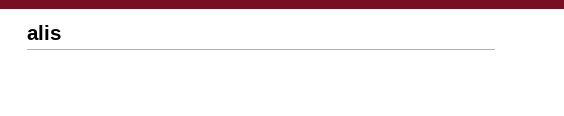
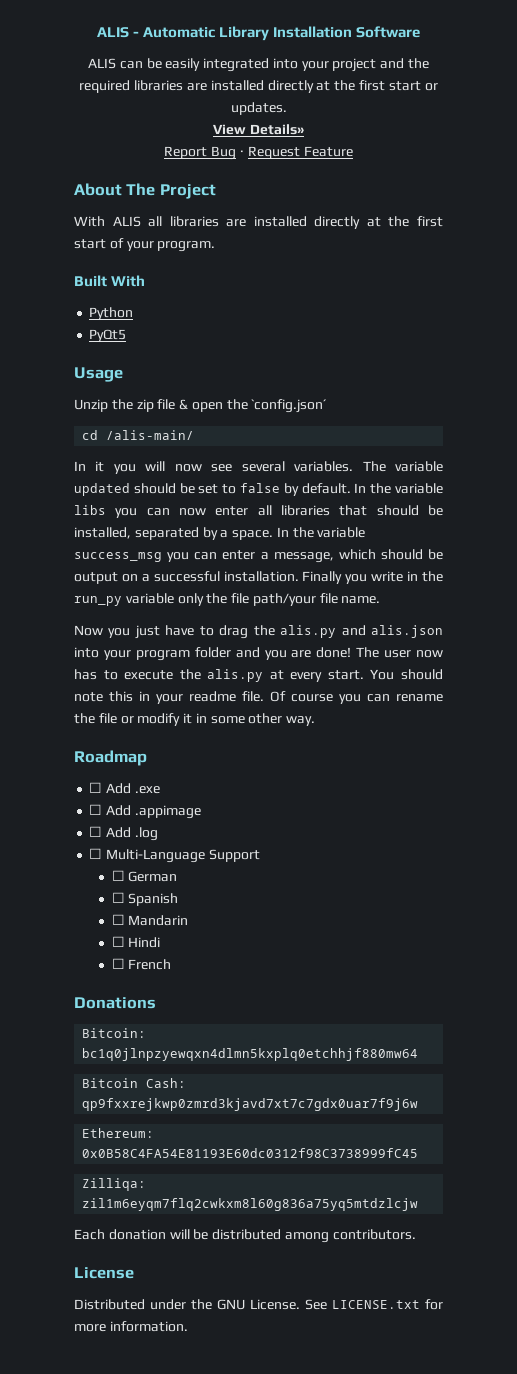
[27,25,61,40] alis -> [96,26,421,41] [87,58,430,72] [79,80,438,93] [230,102,287,115] [213,124,304,135] [164,146,353,160] [74,183,216,199] [74,216,443,229] [74,238,216,252] [74,275,146,287] [89,307,134,320] [89,329,127,342] [74,367,123,382] [74,399,328,413] [82,430,195,440] [74,461,444,474] [74,483,444,496] [74,505,443,518] [74,527,366,540] [74,549,443,563] [74,571,444,584] [74,593,381,606] [74,625,444,639] [74,647,443,661] [74,669,443,682] [74,691,443,704] [74,713,316,726] [74,750,147,766] [89,782,160,794] [89,804,201,819] [89,826,158,841] [89,848,260,863] [111,870,178,882] [111,892,179,906] [111,914,189,926] [111,936,161,948] [111,958,172,970] [74,997,156,1009] [82,1028,147,1038] [82,1048,419,1061] [82,1078,187,1088] [82,1098,419,1111] [82,1128,155,1138] [82,1148,419,1158] [82,1178,147,1191] [82,1198,419,1211] [74,1229,416,1243] [74,1267,134,1279] [74,1299,443,1310] [74,1321,188,1332] ALIS - Automatic Library Installation Software // ALIS can be easily integrated into your project and the required libraries are installed directly at the first start or updates. // View Details» // Report Bug · Request Feature // About The Project // With ALIS all libraries are installed directly at the first start of your program. // Built With // Python // PyQt5 // Usage // Unzip the zip file & open the `config.json´ // cd /alis-main/ // In it you will now see several variables. The variable updated should be set to false by default. In the variable libs you can now enter all libraries that should be installed, separated by a space. In the variable success_msg you can enter a message, which should be output on a successful installation. Finally you write in the run_py variable only the file path/your file name. // Now you just have to drag the alis.py and alis.json into your program folder and you are done! The user now has to execute the alis.py at every start. You should note this in your readme file. Of course you can rename the file or modify it in some other way. // Roadmap // ☐ Add .exe // ☐ Add .appimage // ☐ Add .log // ☐ Multi-Language Support // ☐ German // ☐ Spanish // ☐ Mandarin // ☐ Hindi // ☐ French // Donations // Bitcoin: bc1q0jlnpzyewqxn4dlmn5kxplq0etchhjf880mw64 // Bitcoin Cash: qp9fxxrejkwp0zmrd3kjavd7xt7c7gdx0uar7f9j6w // Ethereum: 0x0B58C4FA54E81193E60dc0312f98C3738999fC45 // Zilliqa: zil1m6eyqm7flq2cwkxm8l60g836a75yq5mtdzlcjw // Each donation will be distributed among contributors. // License // Distributed under the GNU License. See LICENSE.txt for more information.

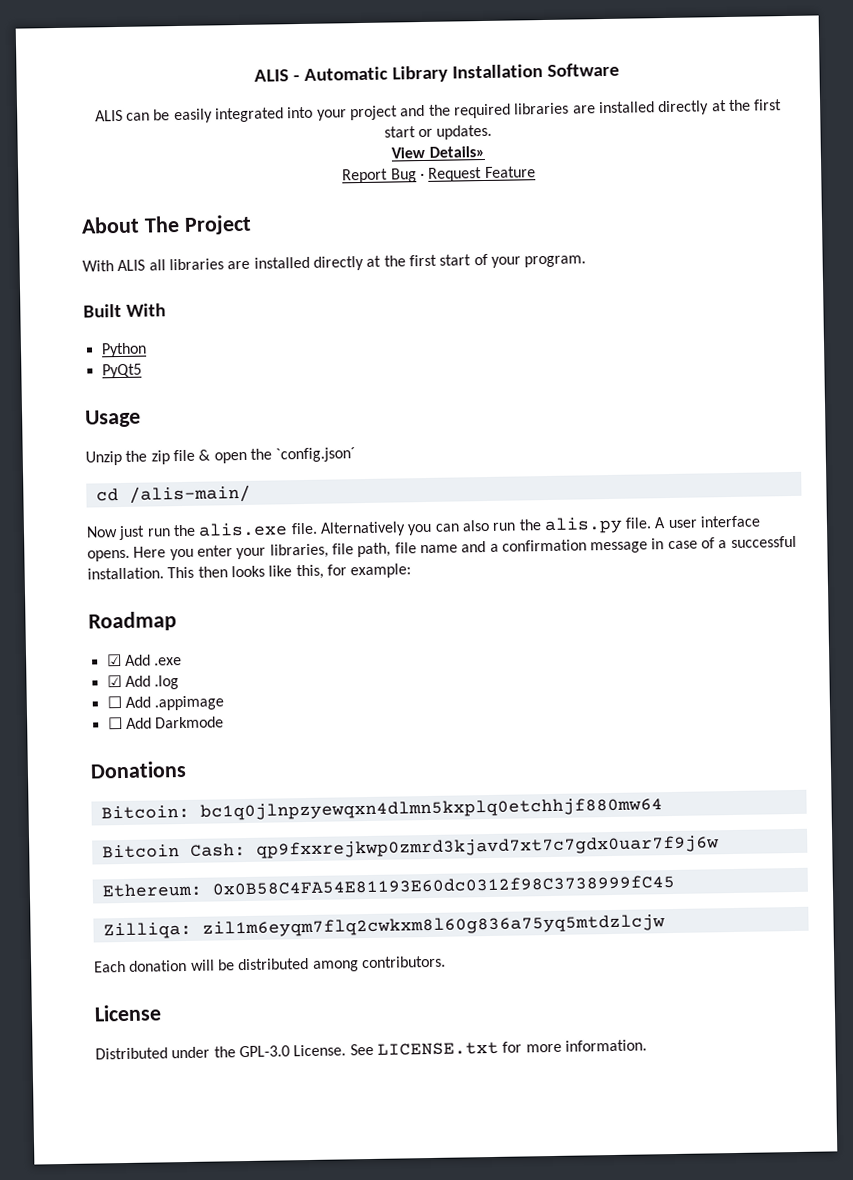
[74,461,444,474] [74,483,444,496] [74,505,443,518] [74,527,366,540] [74,549,443,563] [74,571,444,584] [74,593,381,606] [74,625,444,639] [74,647,443,661] [74,669,443,682] [74,691,443,704] [74,713,316,726] In it you will now see several variables. The variable updated should be set to false by default. In the variable libs you can now enter all libraries that should be installed, separated by a space. In the variable success_msg you can enter a message, which should be output on a successful installation. Finally you write in the run_py variable only the file path/your file name. // Now you just have to drag the alis.py and alis.json into your program folder and you are done! The user now has to execute the alis.py at every start. You should note this in your readme file. Of course you can rename the file or modify it in some other way. -> [86,515,762,541] [87,535,797,562] [87,563,412,580] Now just run the alis.exe file. Alternatively you can also run the alis.py file. A user interface opens. Here you enter your libraries, file path, file name and a confirmation message in case of a successful installation. This then looks like this, for example:
[89,782,103,793] ☐ -> [106,654,122,667] ☑
(160, 790) none -> [106,675,180,690] // ☑ Add .log
[134,827,158,841] [89,848,260,863] [111,870,178,882] [111,892,179,906] [111,914,189,926] [111,936,161,948] [111,958,172,970] .log // ☐ Multi-Language Support // ☐ German // ☐ Spanish // ☐ Mandarin // ☐ Hindi // ☐ French -> [155,716,225,729] Darkmode
[217,1299,245,1310] GNU -> [238,1045,290,1058] GPL-3.0

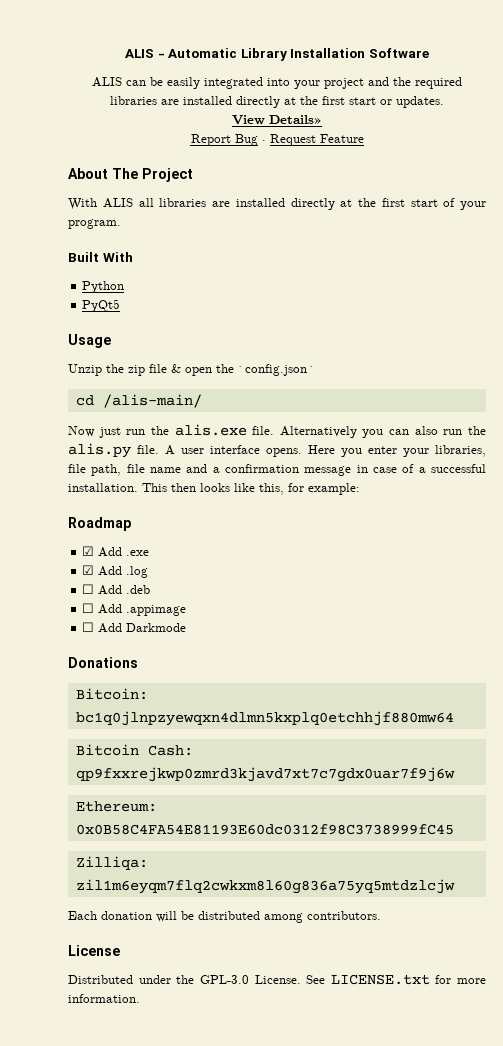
(180, 682) none -> [82,584,151,595] // ☐ Add .deb

